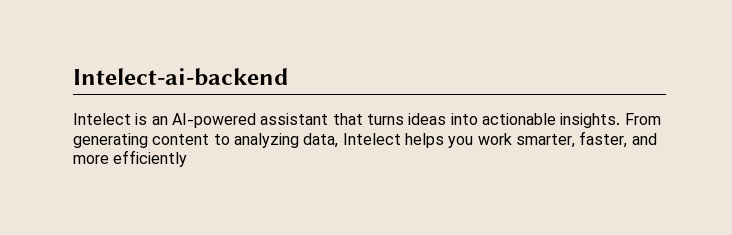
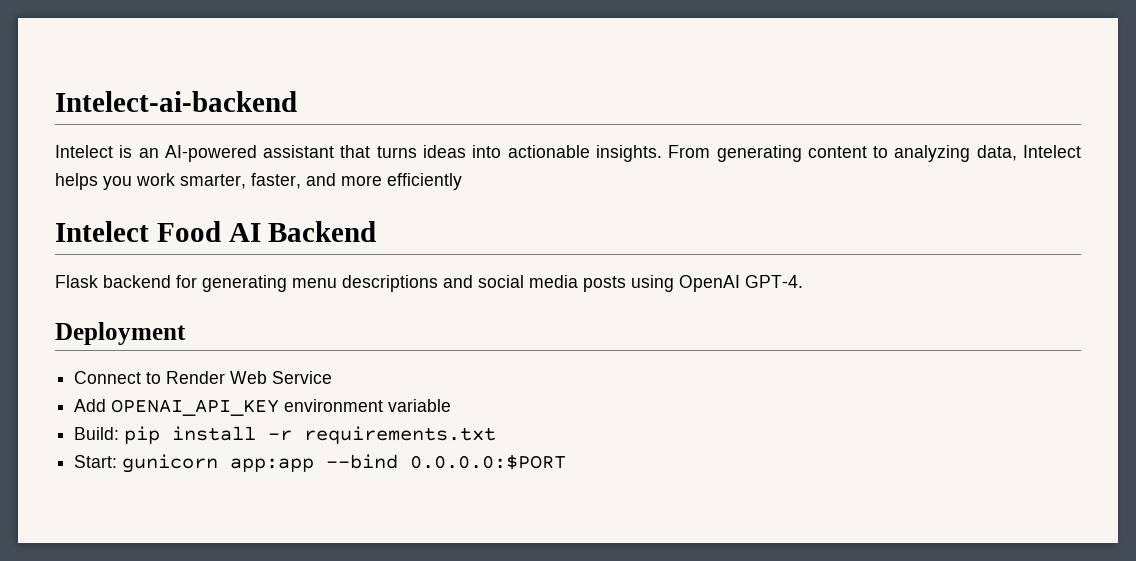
(188, 158) none -> [55,221,377,242] [55,275,803,292] [55,322,186,345] [74,371,333,384] [74,399,452,416] [74,426,497,444] [74,454,567,473] // Intelect Food AI Backend // Flask backend for generating menu descriptions and social media posts using OpenAI GPT-4. // Deployment // Connect to Render Web Service // Add OPENAI_API_KEY environment variable // Build: pip install -r requirements.txt // Start: gunicorn app:app --bind 0.0.0.0:$PORT

